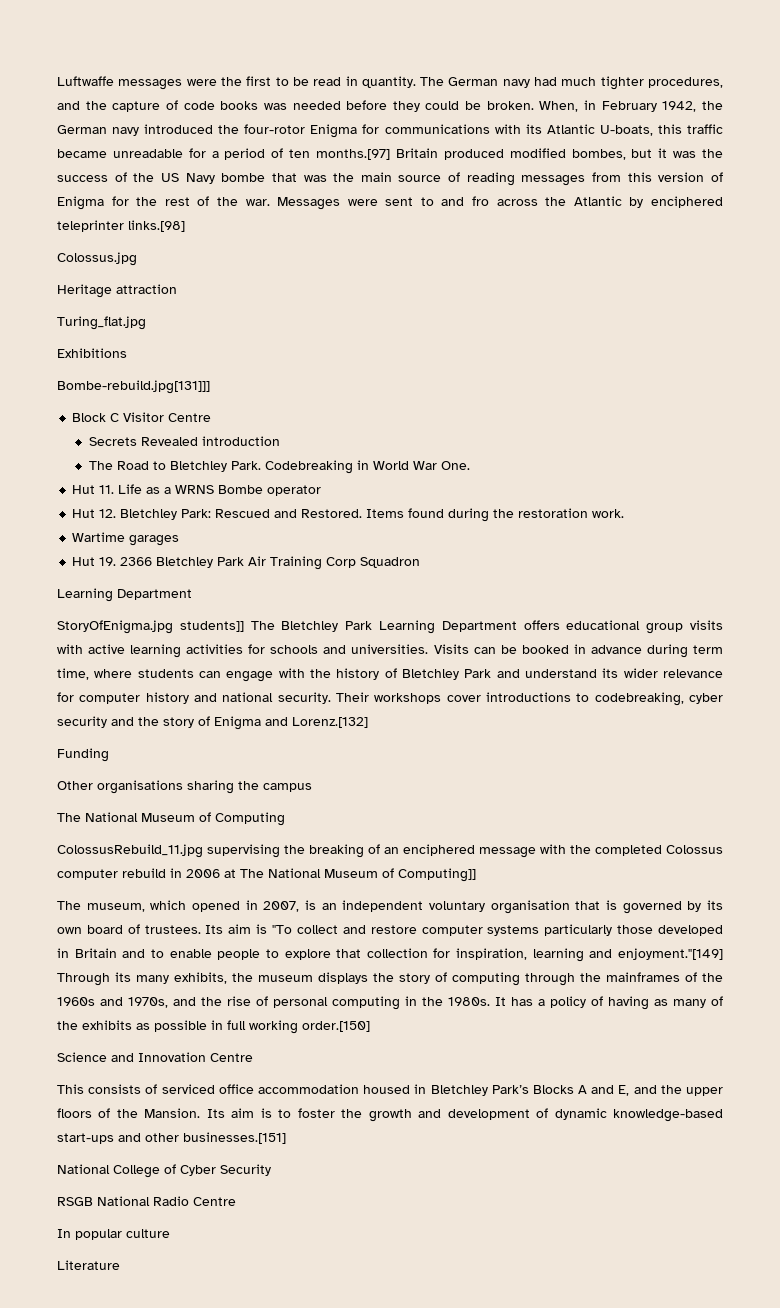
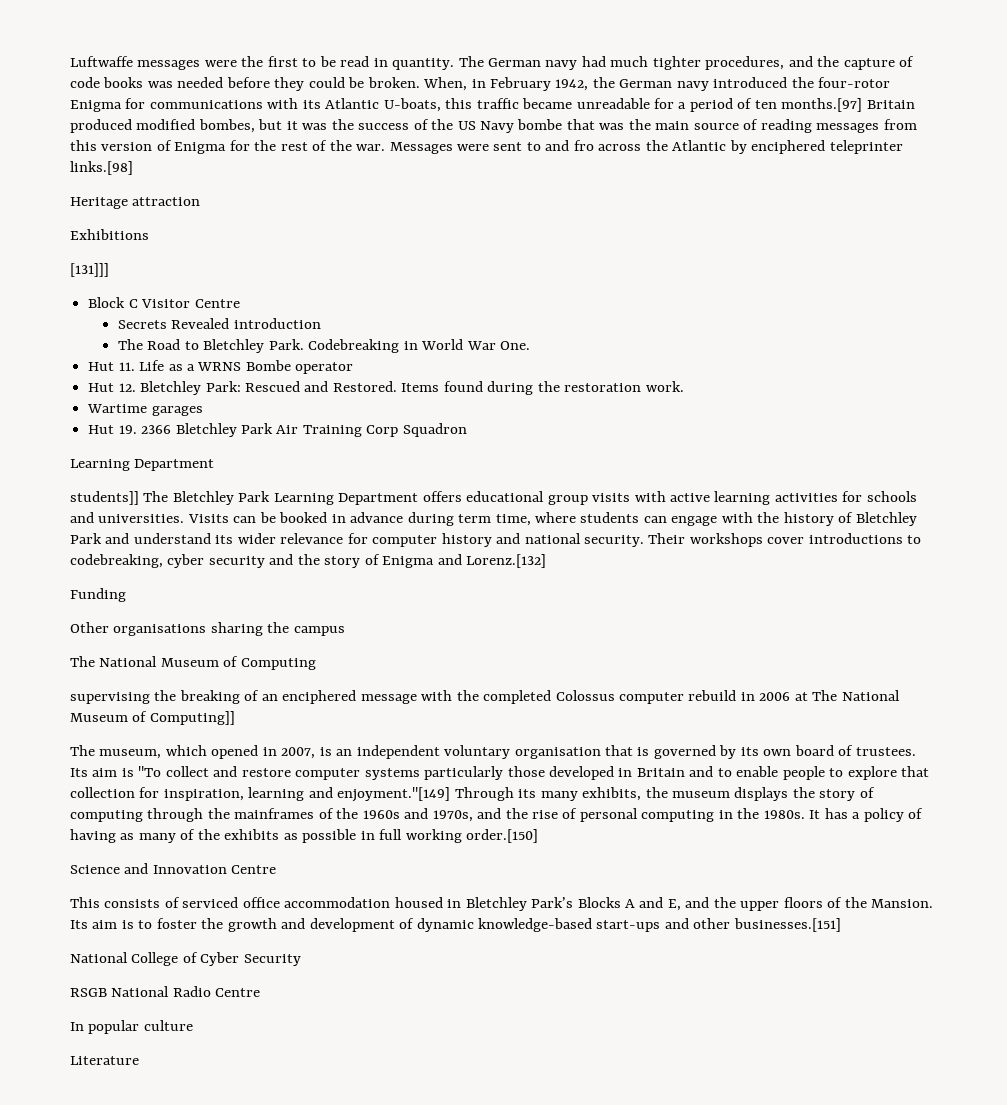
[57,252,137,266] // Colossus.jpg -> (133, 168) none
[57,316,146,330] // Turing_flat.jpg -> (201, 201) none
[57,380,210,394] Bombe-rebuild.jpg[131]]] -> [70,263,109,277] [131]]]
[57,620,173,634] StoryOfEnigma.jpg -> (215, 465) none
[57,844,203,858] ColossusRebuild_11.jpg -> (316, 664) none

